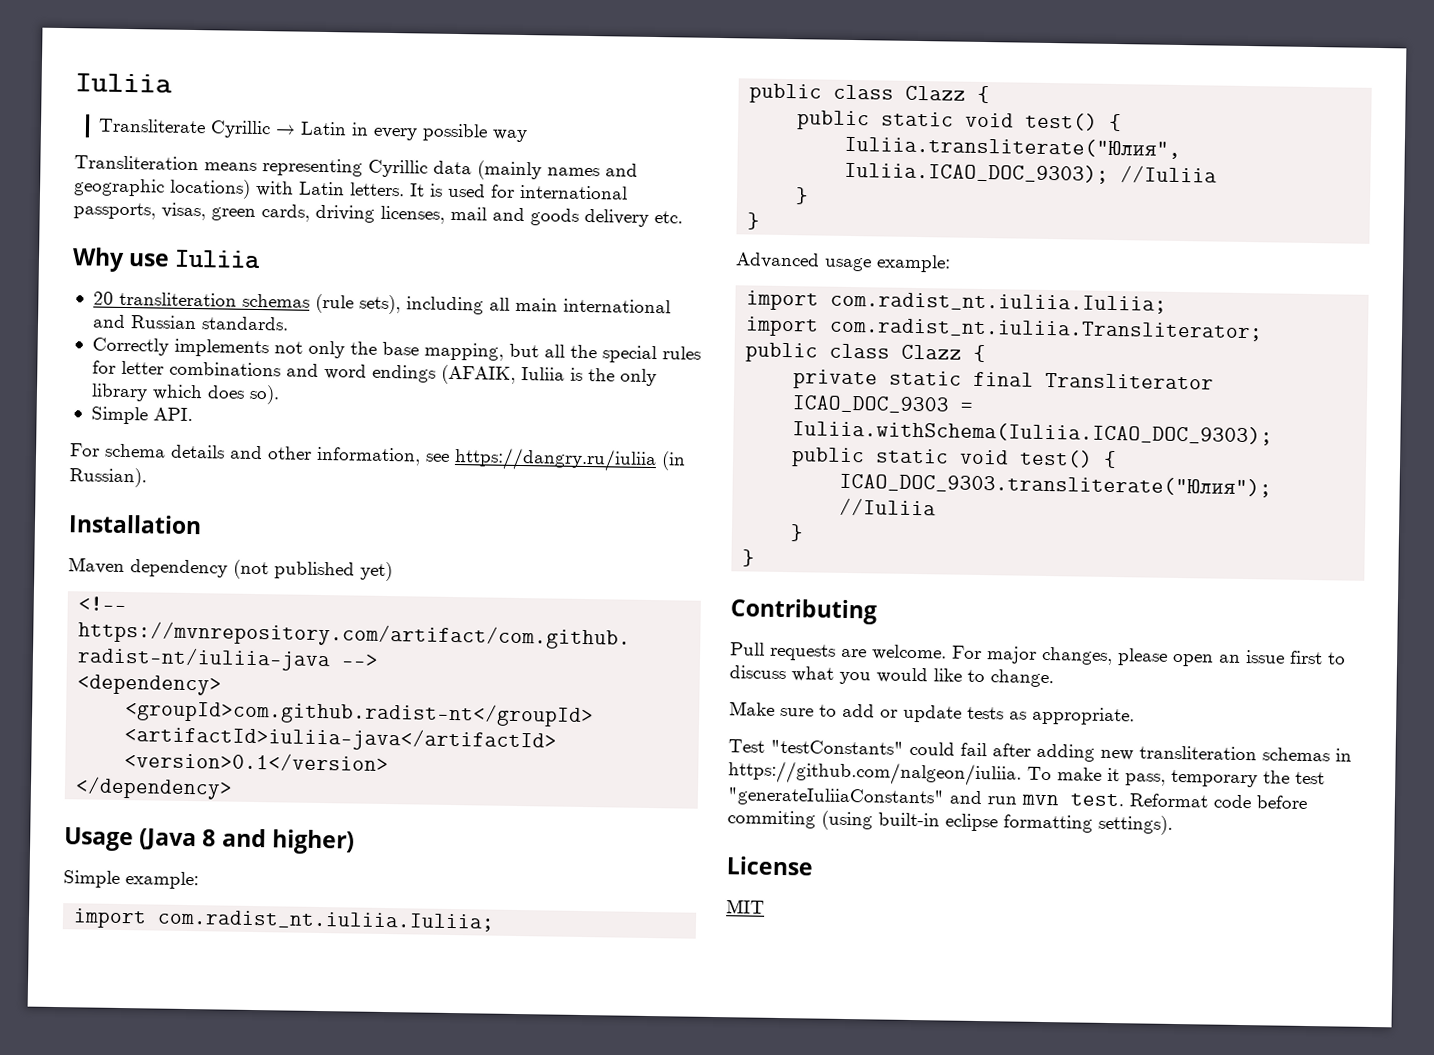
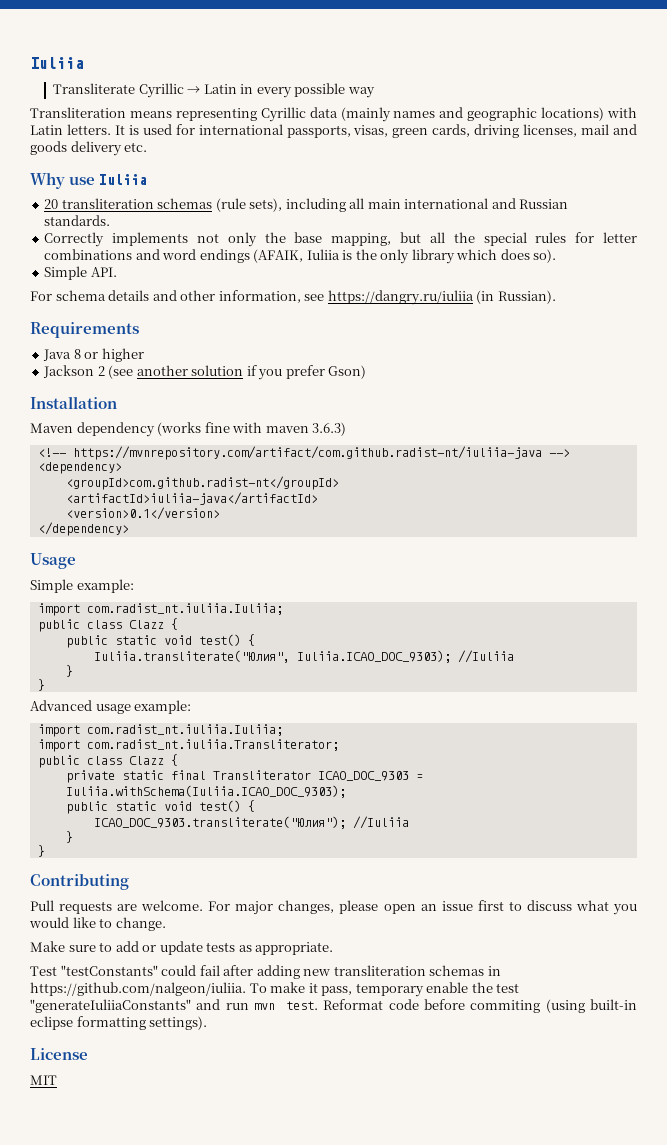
[68,514,202,535] [68,557,393,582] Installation // Maven dependency (not published yet) -> [30,322,139,338] [43,348,144,362] [43,365,367,380] [30,396,117,409] [30,422,347,437] Requirements // Java 8 or higher // Jackson 2 (see another solution if you prefer Gson) // Installation // Maven dependency (works fine with maven 3.6.3)
[139,828,355,855] (Java 8 and higher) -> (76, 561) none
(1258, 778) none -> [426,982,469,993] enable

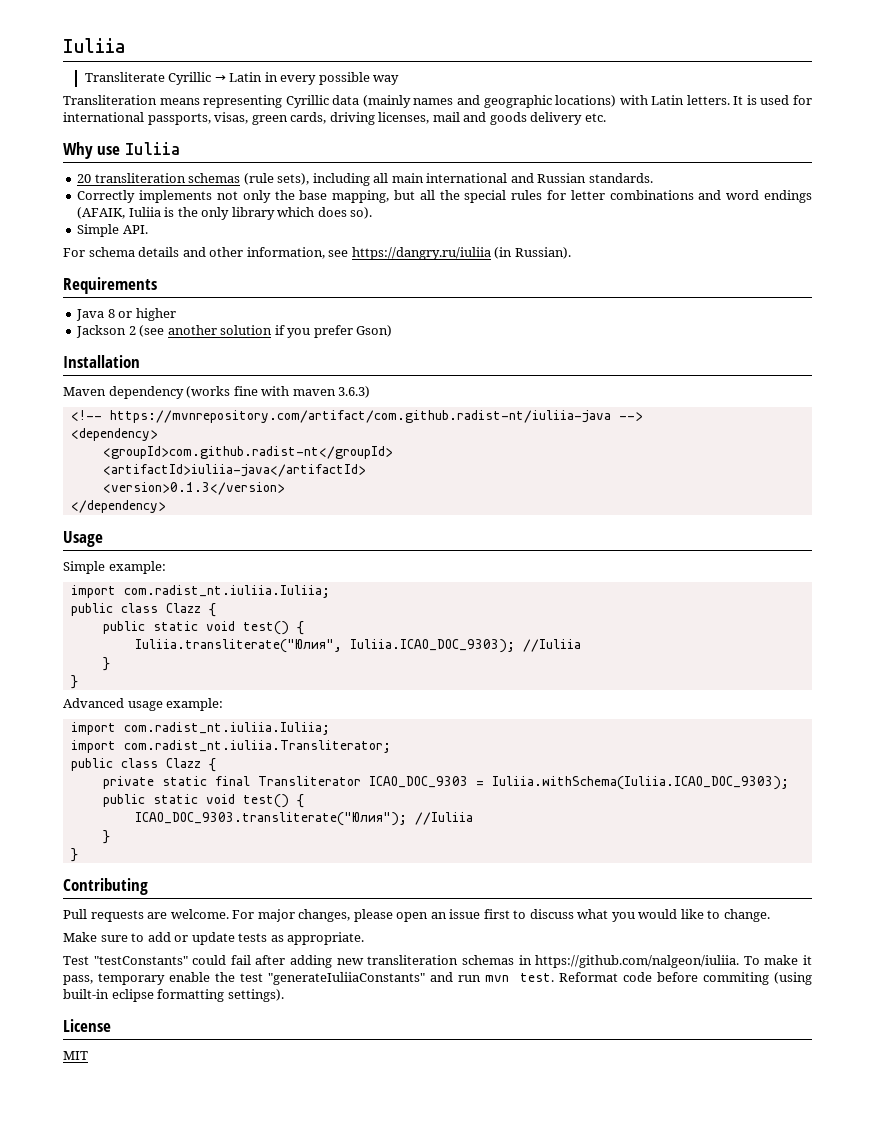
[65,507,220,520] <version>0.1</version> -> [102,482,285,495] <version>0.1.3</version>

